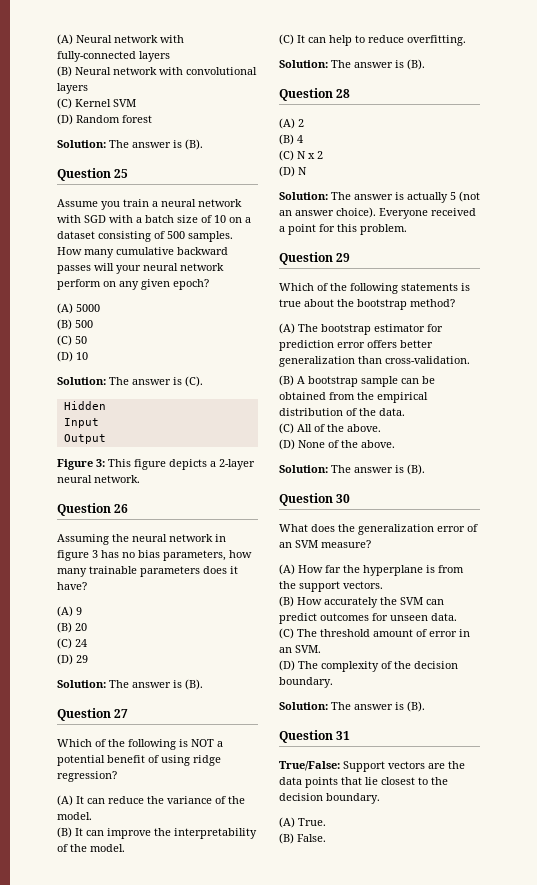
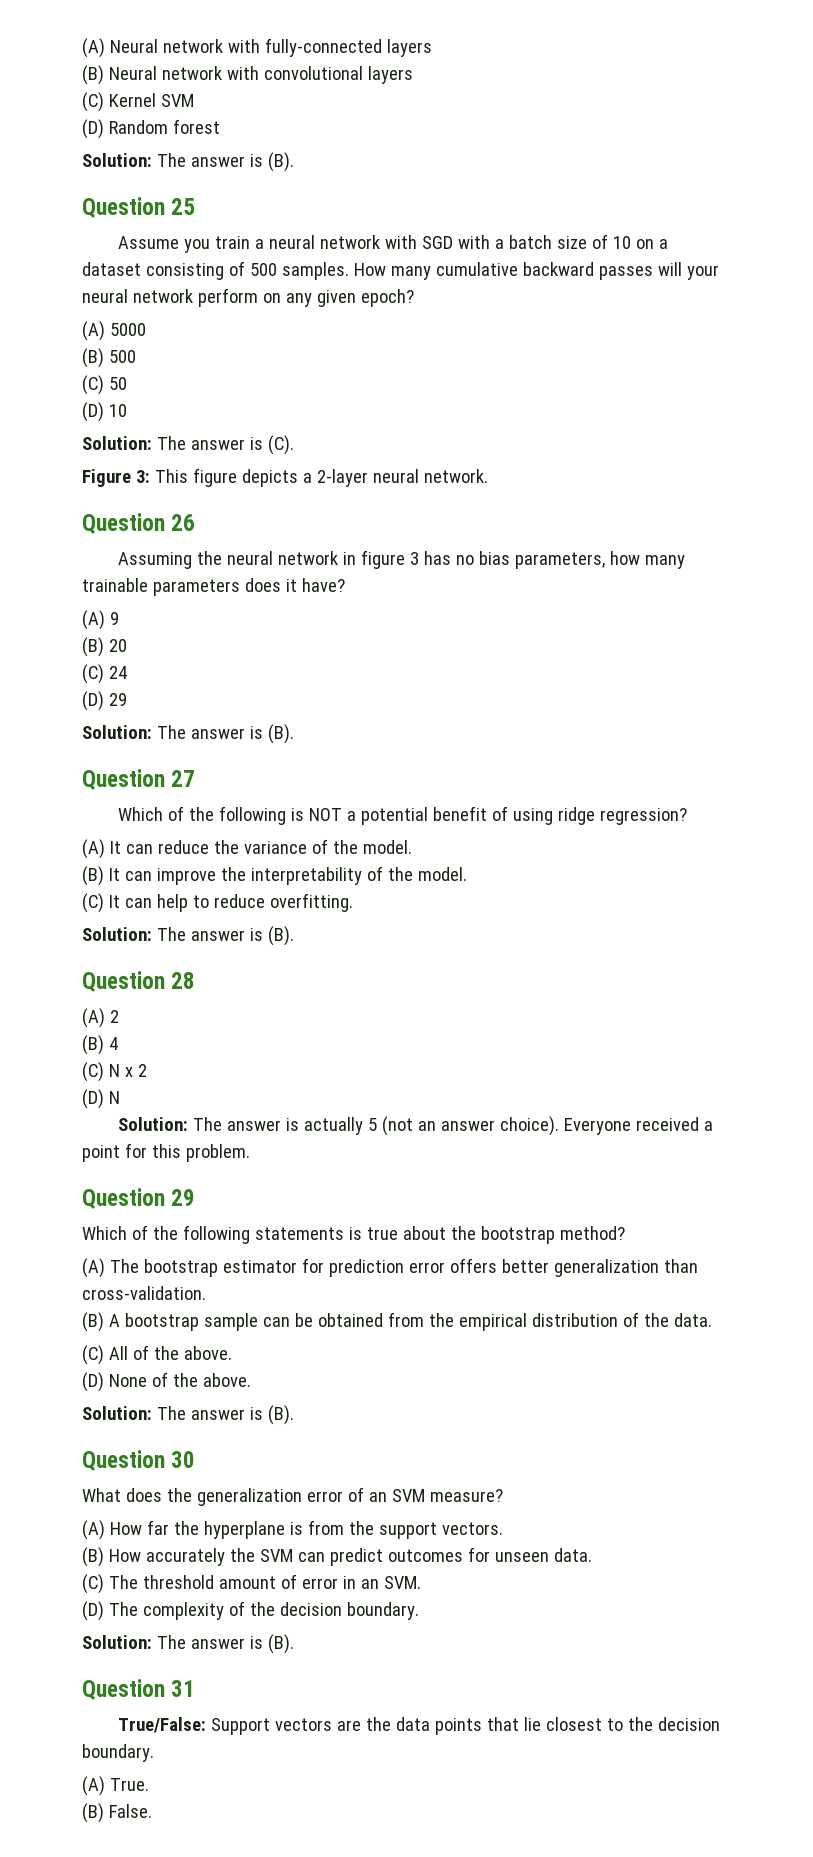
[63,401,106,410] [63,418,99,428] [63,434,106,444] // Hidden // Input // Output -> (294, 445) none

